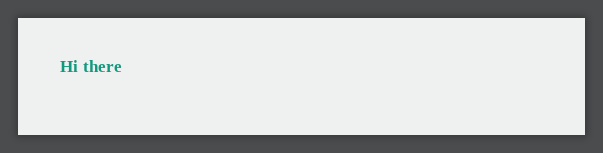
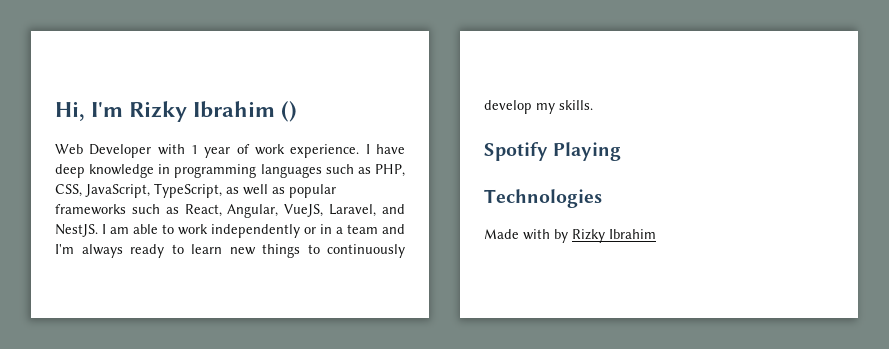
[60,60,122,72] Hi there -> [55,101,298,122] [55,144,405,158] [55,164,406,178] [55,183,336,198] [55,204,405,218] [55,224,405,238] [55,244,405,258] [484,100,593,114] [484,142,622,161] [484,189,602,208] [484,229,656,243] Hi, I'm Rizky Ibrahim () // Web Developer with 1 year of work experience. I have deep knowledge in programming languages such as PHP, CSS, JavaScript, TypeScript, as well as popular frameworks such as React, Angular, VueJS, Laravel, and NestJS. I am able to work independently or in a team and I'm always ready to learn new things to continuously develop my skills. // Spotify Playing // Technologies // Made with by Rizky Ibrahim

